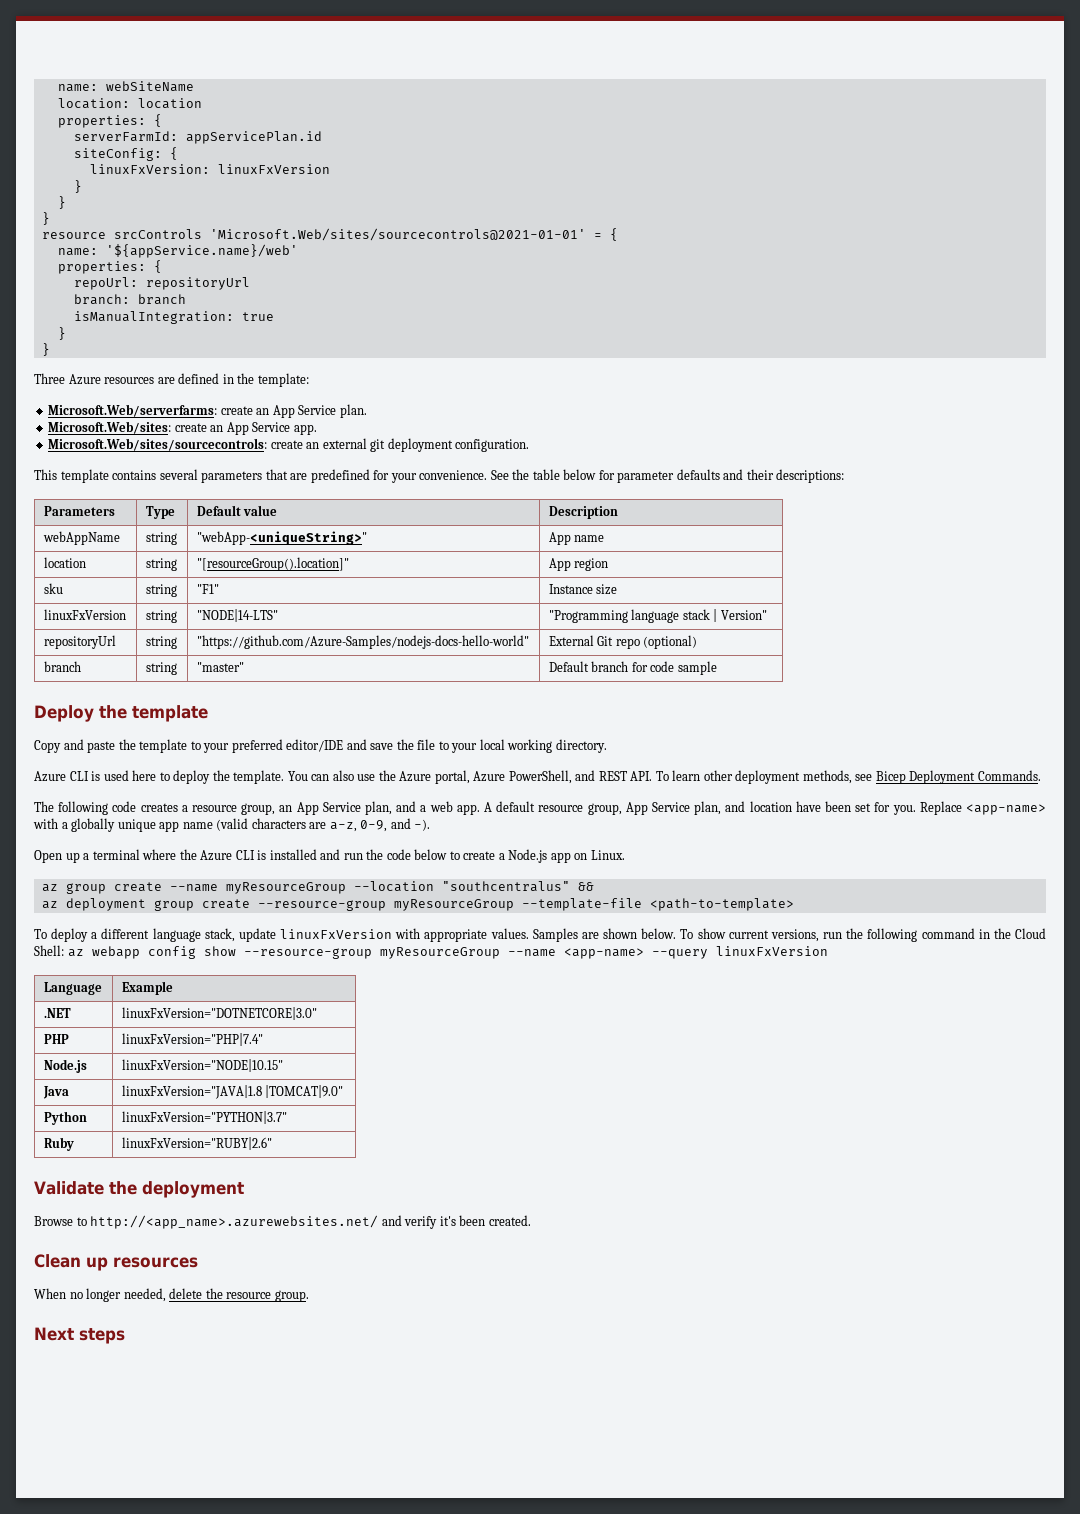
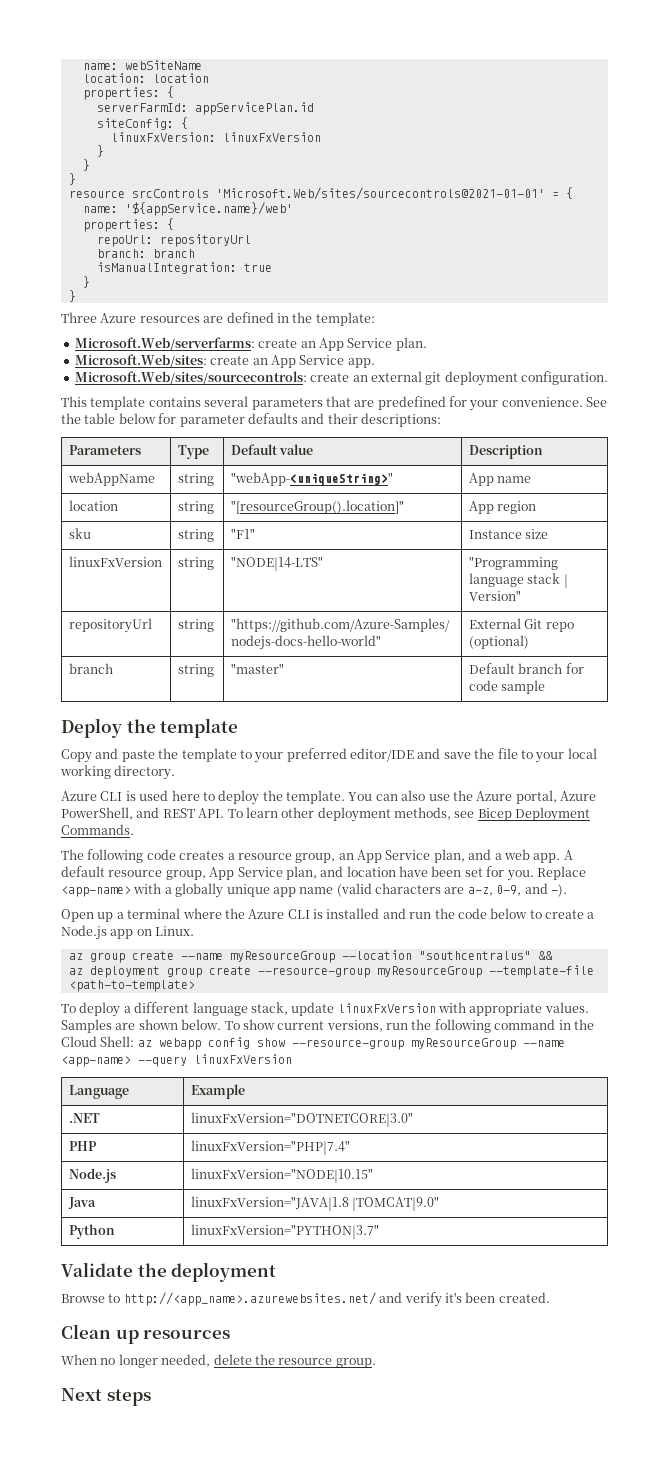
[43,1137,74,1151] [121,1137,272,1150] // Ruby | linuxFxVersion="RUBY|2.6" -> (379, 1231) none

